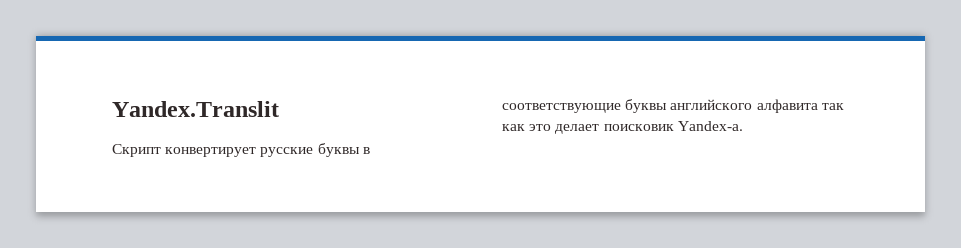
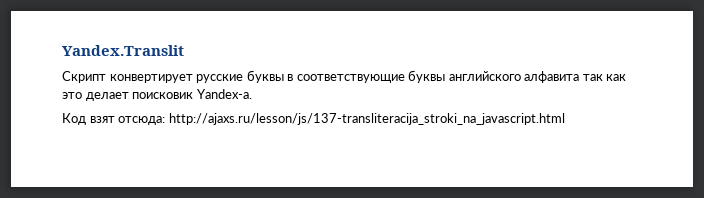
(743, 126) none -> [62,113,565,125] // Код взят отсюда: http://ajaxs.ru/lesson/js/137-transliteracija_stroki_na_javascript.html

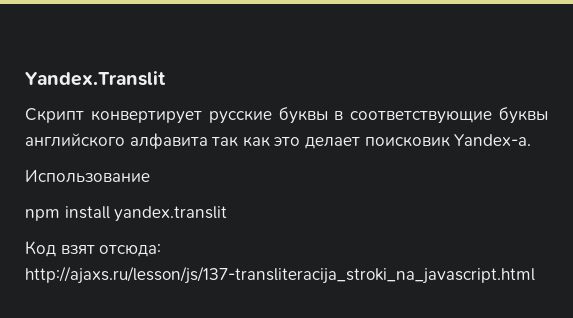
(252, 94) none -> [25,169,150,183] [25,206,228,222] // Использование // npm install yandex.translit

